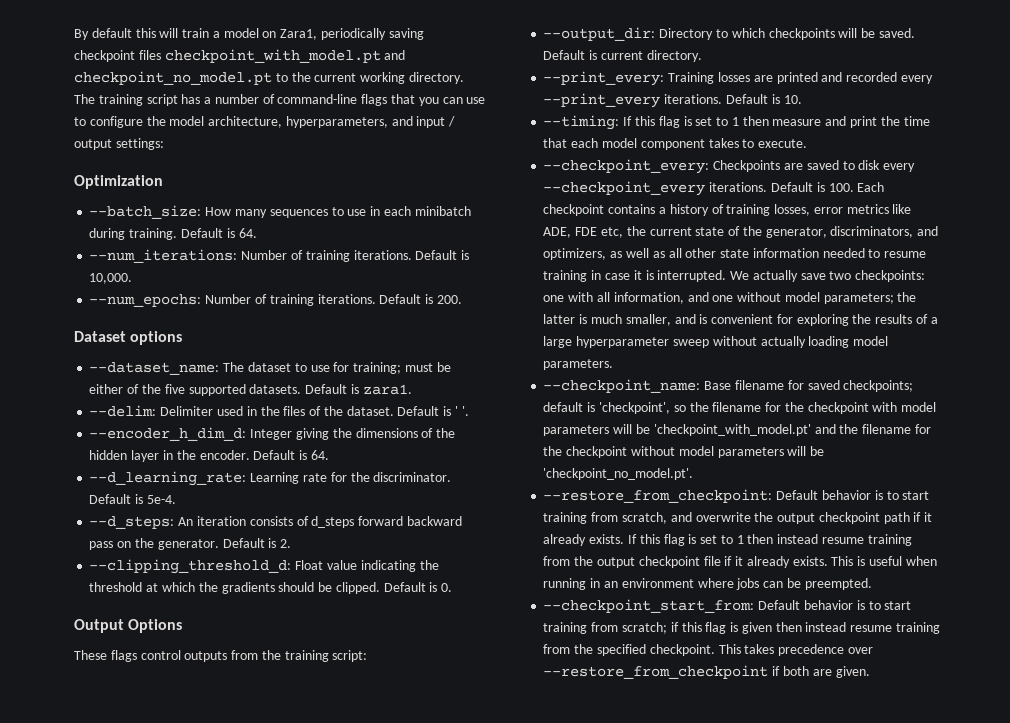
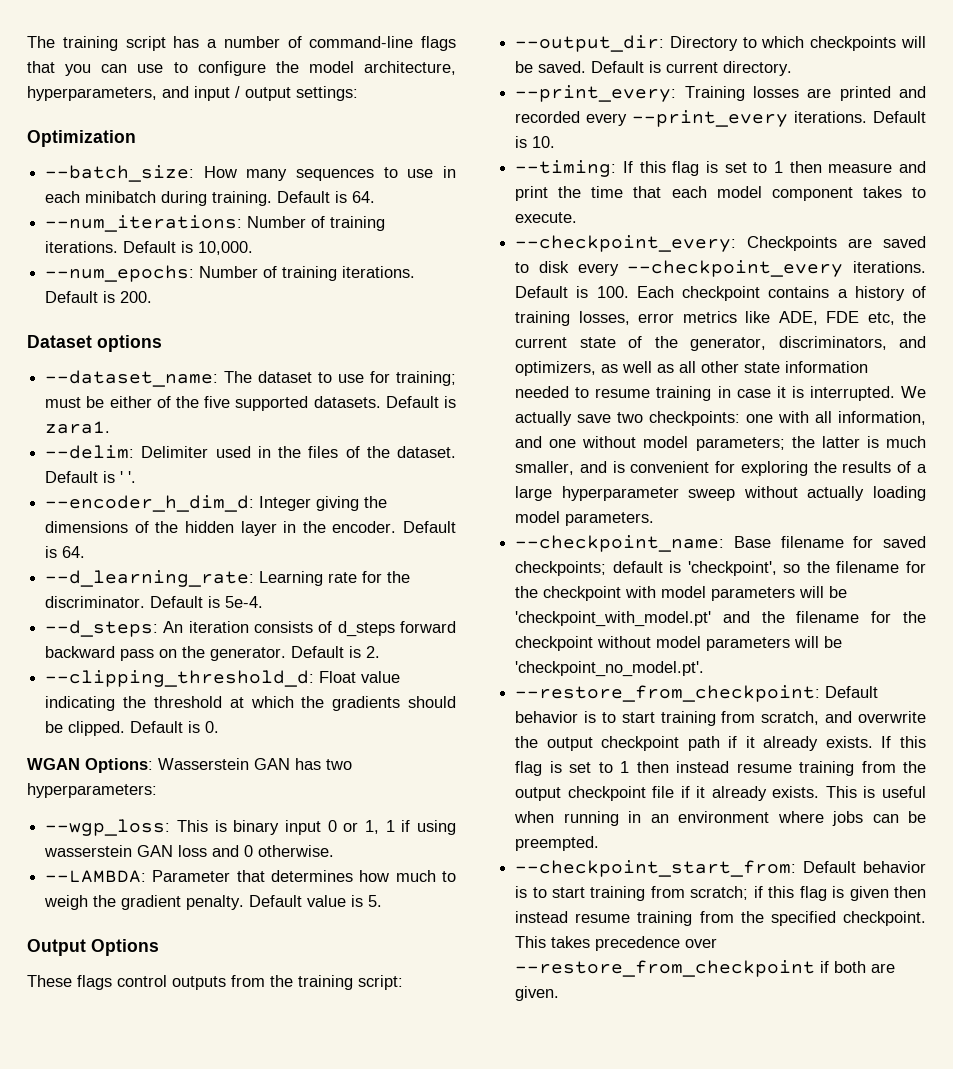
[74,28,424,40] [74,49,406,63] [74,71,464,85] By default this will train a model on Zara1, periodically saving checkpoint files checkpoint_with_model.pt and checkpoint_no_model.pt to the current working directory. -> (27, 42) none
(453, 587) none -> [27,758,352,773] [27,783,157,798] [45,819,456,836] [44,845,335,857] [45,870,457,883] [44,895,383,910] // WGAN Options: Wasserstein GAN has two hyperparameters: // --wgp_loss: This is binary input 0 or 1, 1 if using wasserstein GAN loss and 0 otherwise. // --LAMBDA: Parameter that determines how much to weigh the gradient penalty. Default value is 5.

